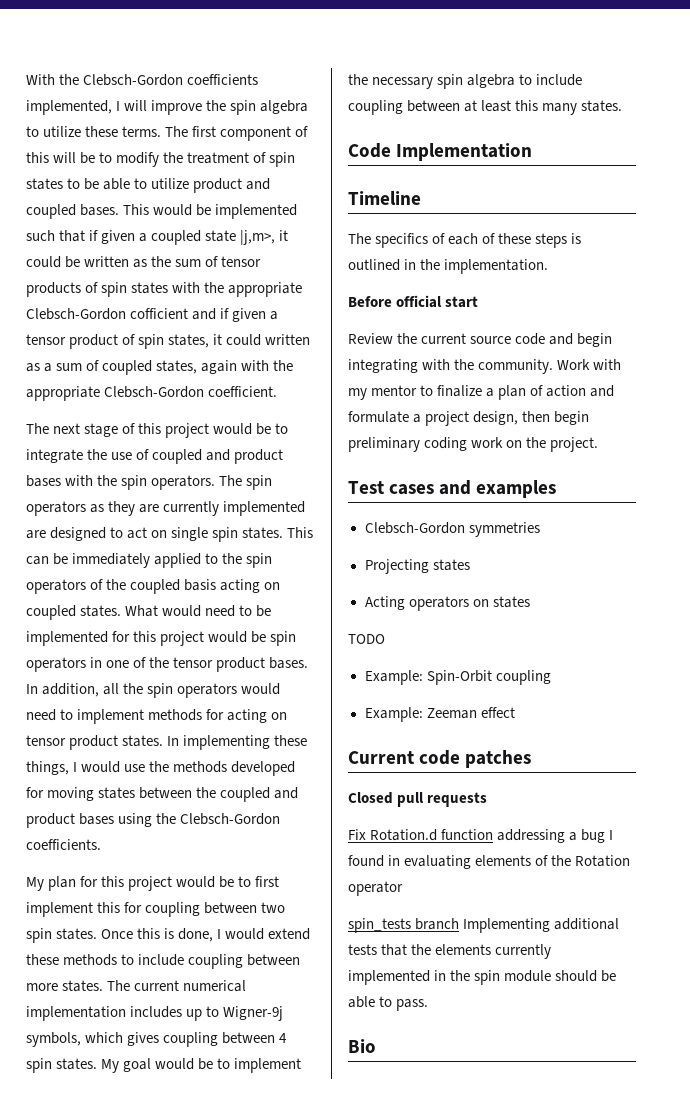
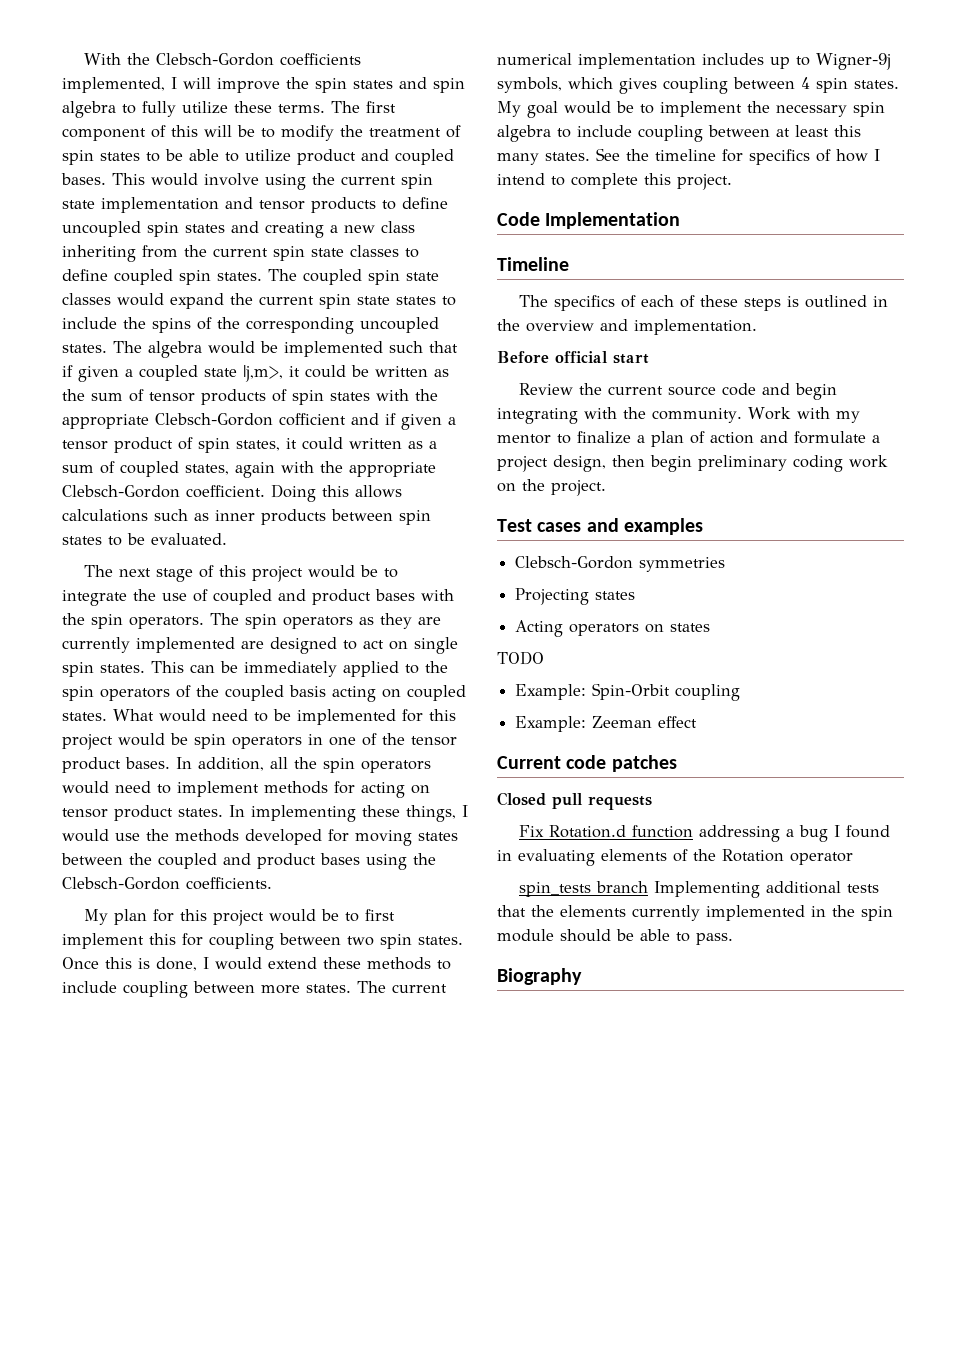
[260,100,309,114] [26,126,39,137] algebra to -> [353,77,465,93] [62,101,176,118] states and spin algebra to fully
(193, 210) none -> [204,173,433,190] [62,197,448,213] [62,221,415,238] [62,245,419,262] [62,269,439,285] [62,293,456,309] [62,317,439,334] [62,341,255,358] involve using the current spin state implementation and tensor products to define uncoupled spin states and creating a new class inheriting from the current spin state classes to define coupled spin states. The coupled spin state classes would expand the current spin state states to include the spins of the corresponding uncoupled states. The algebra would
(278, 391) none -> [271,484,402,502] [62,509,431,525] [62,533,227,546] Doing this allows calculations such as inner products between spin states to be evaluated.
(623, 106) none -> [596,148,880,165] [497,173,732,190] See the timeline for specifics of how I intend to complete this project.
(441, 264) none -> [526,319,628,332] overview and
[348,1039,376,1053] Bio -> [497,968,582,985] Biography

